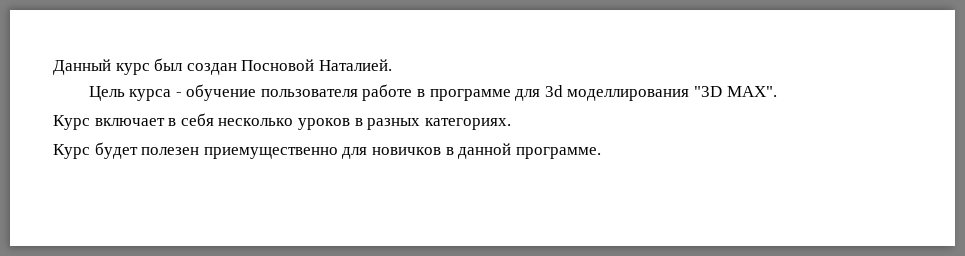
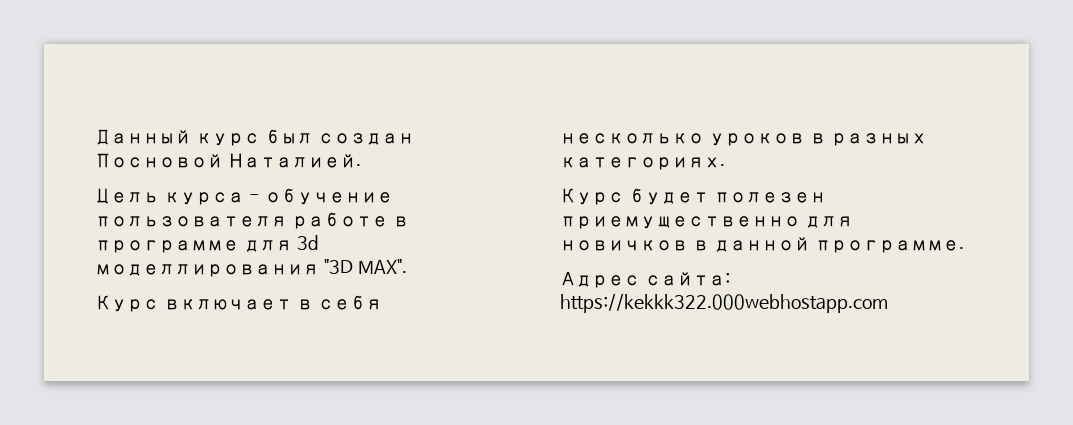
(601, 153) none -> [560,271,730,288] [560,293,888,313] // Адрес сайта: https://kekkk322.000webhostapp.com

